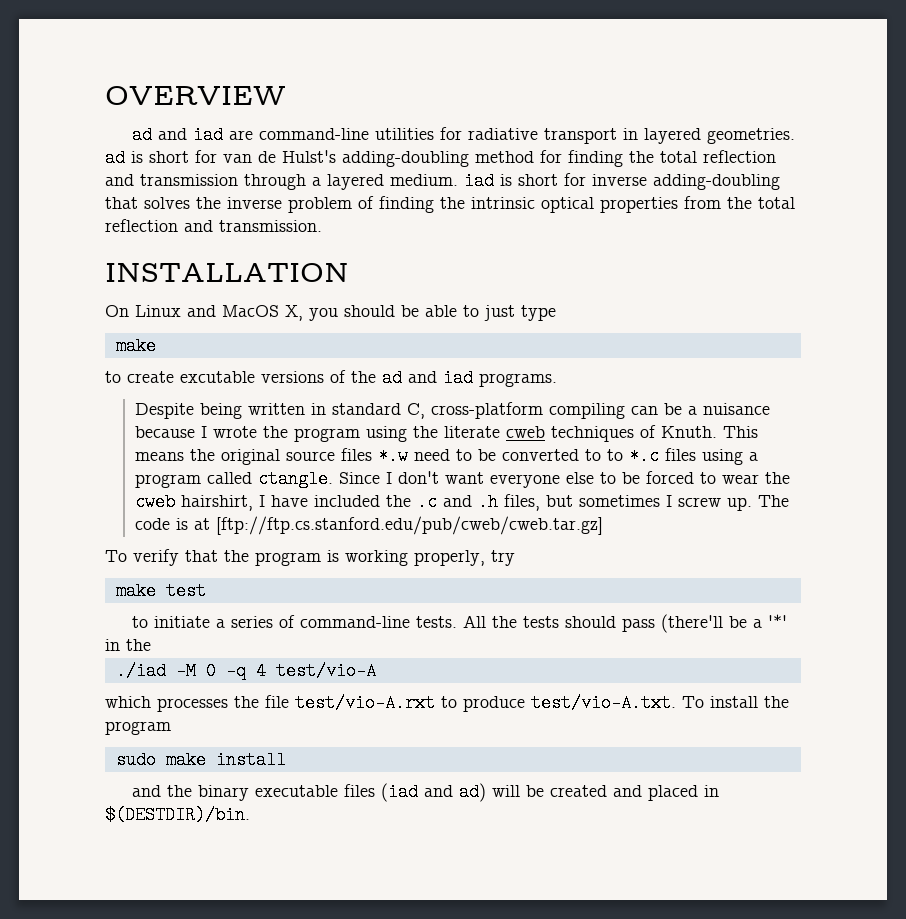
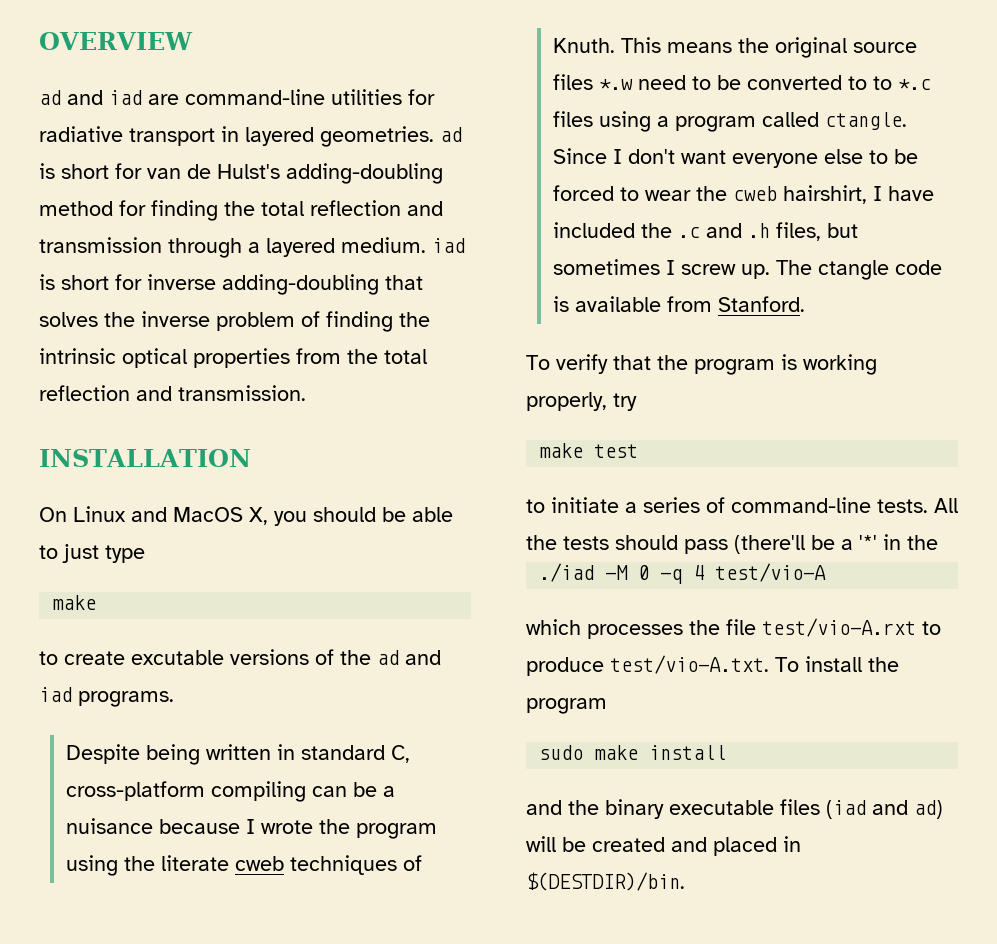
(790, 501) none -> [817,260,889,280] ctangle
[194,516,604,535] at [ftp://ftp.cs.stanford.edu/pub/cweb/cweb.tar.gz] -> [574,296,805,312] available from Stanford.

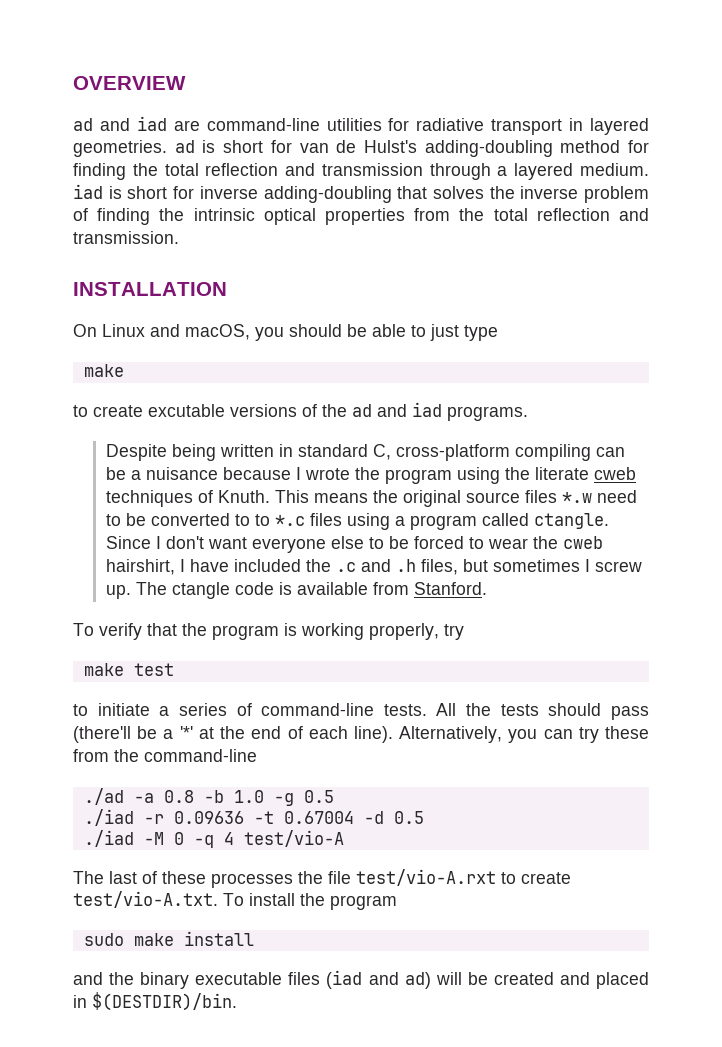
[173,507,268,525] MacOS X, -> [185,324,250,340] macOS,
[883,534,938,550] in the -> [198,726,649,743] [73,749,257,762] [83,788,334,806] [83,809,424,826] at the end of each line). Alternatively, you can try these from the command-line // ./ad -a 0.8 -b 1.0 -g 0.5 // ./iad -r 0.09636 -t 0.67004 -d 0.5
[526,619,581,635] which -> [73,871,206,884] The last of these
[526,657,604,676] produce -> [521,872,571,884] create

